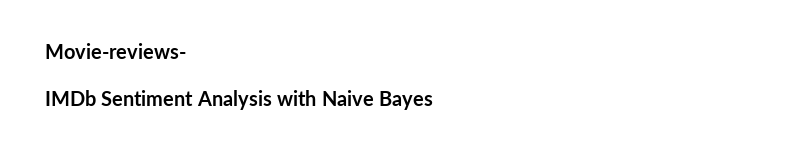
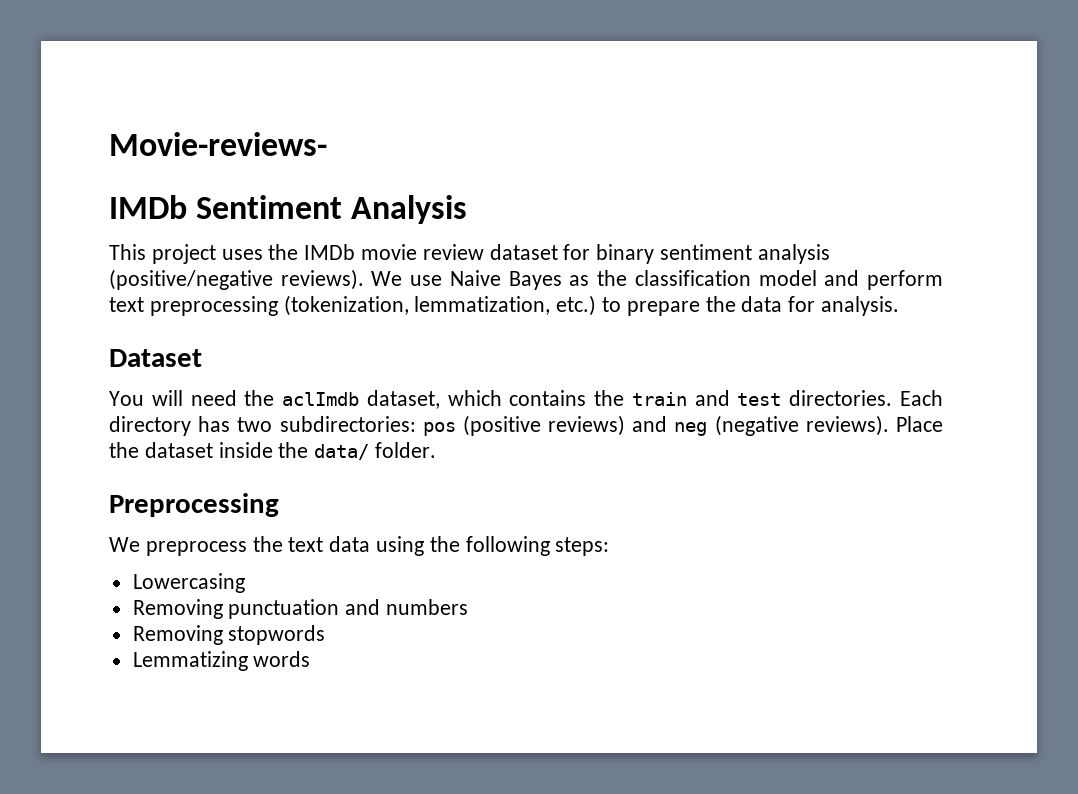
[277,90,433,110] with Naive Bayes -> [109,244,830,264] [109,269,944,290] [109,295,900,316] [109,349,202,367] [109,390,943,409] [109,415,943,436] [109,442,437,460] [109,493,279,517] [109,536,610,556] [132,573,245,593] [132,599,469,619] [132,625,326,645] [132,651,311,671] // This project uses the IMDb movie review dataset for binary sentiment analysis (positive/negative reviews). We use Naive Bayes as the classification model and perform text preprocessing (tokenization, lemmatization, etc.) to prepare the data for analysis. // Dataset // You will need the aclImdb dataset, which contains the train and test directories. Each directory has two subdirectories: pos (positive reviews) and neg (negative reviews). Place the dataset inside the data/ folder. // Preprocessing // We preprocess the text data using the following steps: // Lowercasing // Removing punctuation and numbers // Removing stopwords // Lemmatizing words

